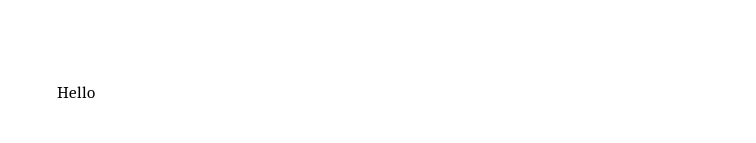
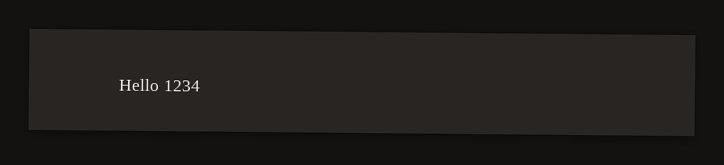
(95, 92) none -> [162,80,201,92] 1234

